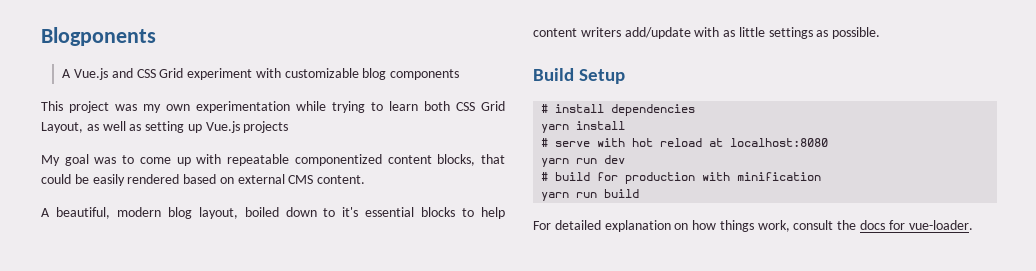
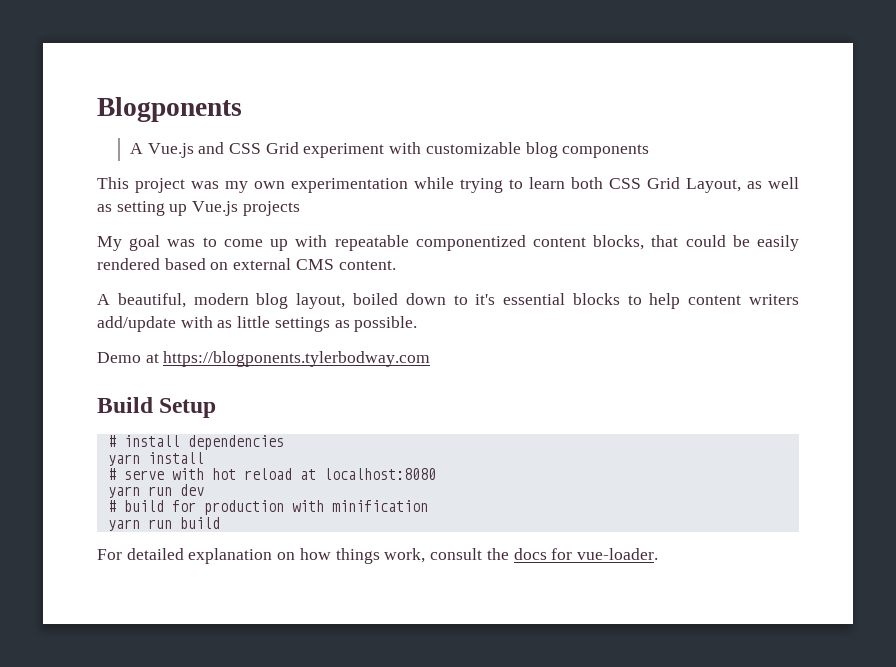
(881, 33) none -> [97,351,431,367] // Demo at https://blogponents.tylerbodway.com

